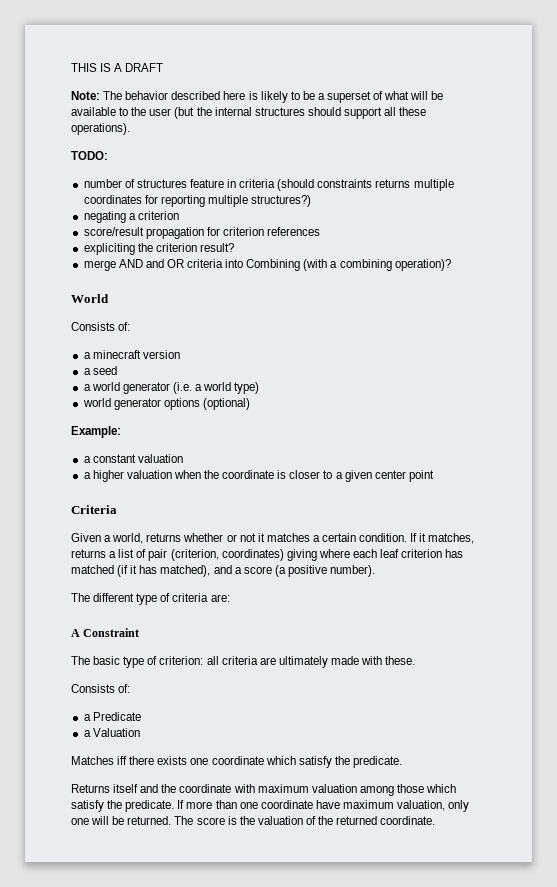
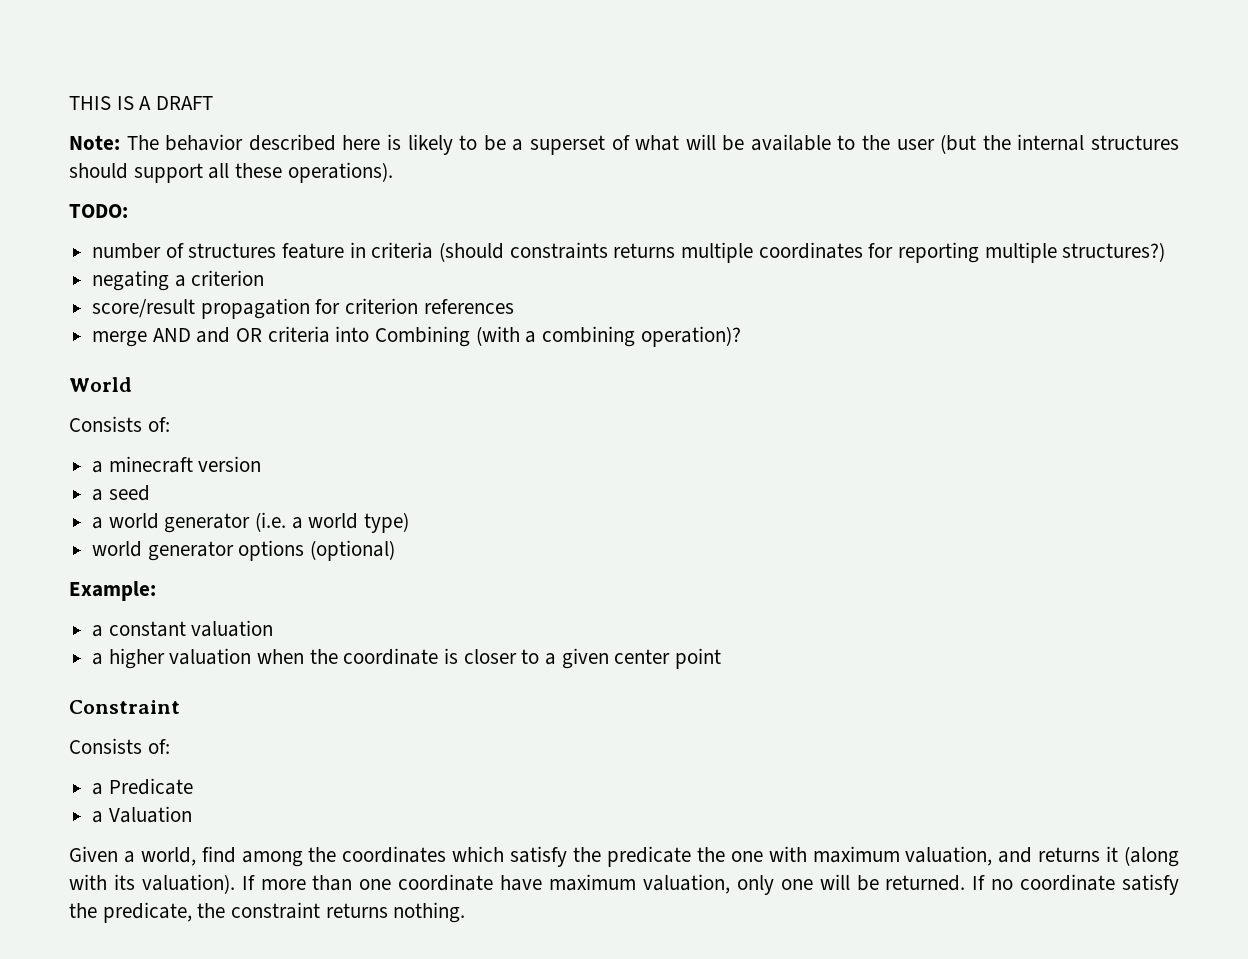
[83,243,234,255] // expliciting the criterion result? -> (514, 306) none
[71,505,117,514] [71,533,475,544] [71,549,464,561] [71,565,376,577] [71,593,230,605] [71,628,140,637] [71,656,416,668] Criteria // Given a world, returns whether or not it matches a certain condition. If it matches, returns a list of pair (criterion, coordinates) giving where each leaf criterion has matched (if it has matched), and a score (a positive number). // The different type of criteria are: // A Constraint // The basic type of criterion: all criteria are ultimately made with these. -> [69,700,180,714] Constraint
[71,756,402,768] [71,784,457,796] [71,800,175,812] Matches iff there exists one coordinate which satisfy the predicate. // Returns itself and the coordinate with maximum valuation among those which satisfy the predicate. -> [69,846,1180,867] [69,874,235,894] Given a world, find among the coordinates which satisfy the predicate the one with maximum valuation, and returns it (along with its valuation).
[174,816,436,825] The score is the valuation of the returned coordinate. -> [972,874,1180,895] [69,902,466,923] If no coordinate satisfy the predicate, the constraint returns nothing.

